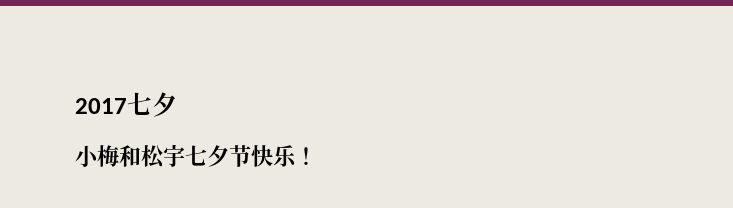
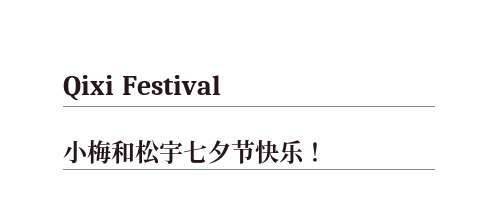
[75,92,177,117] 2017七夕 -> [63,75,221,101] Qixi Festival

